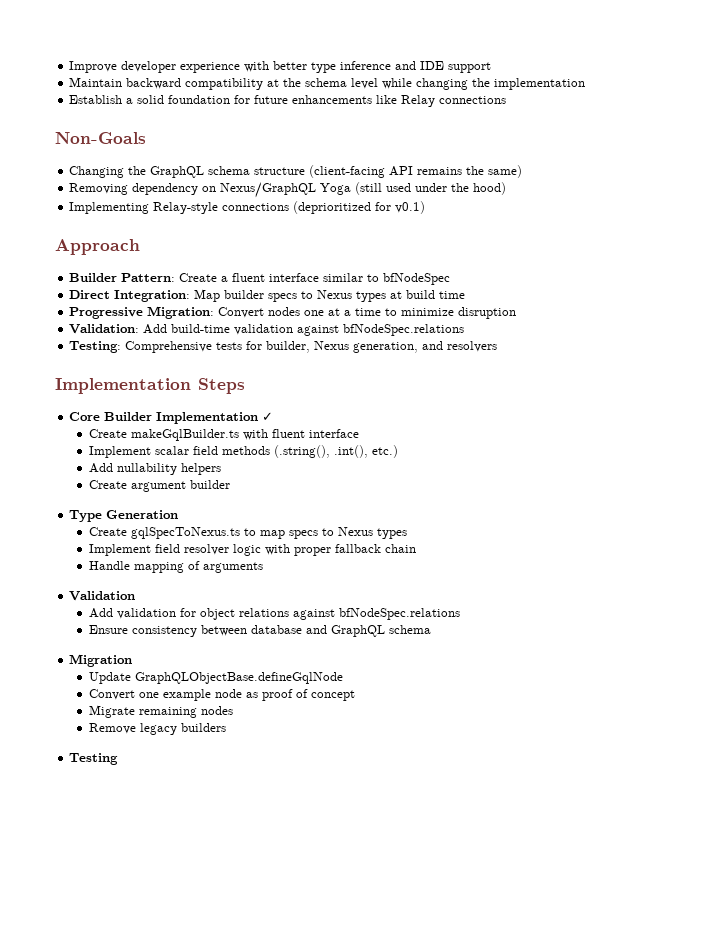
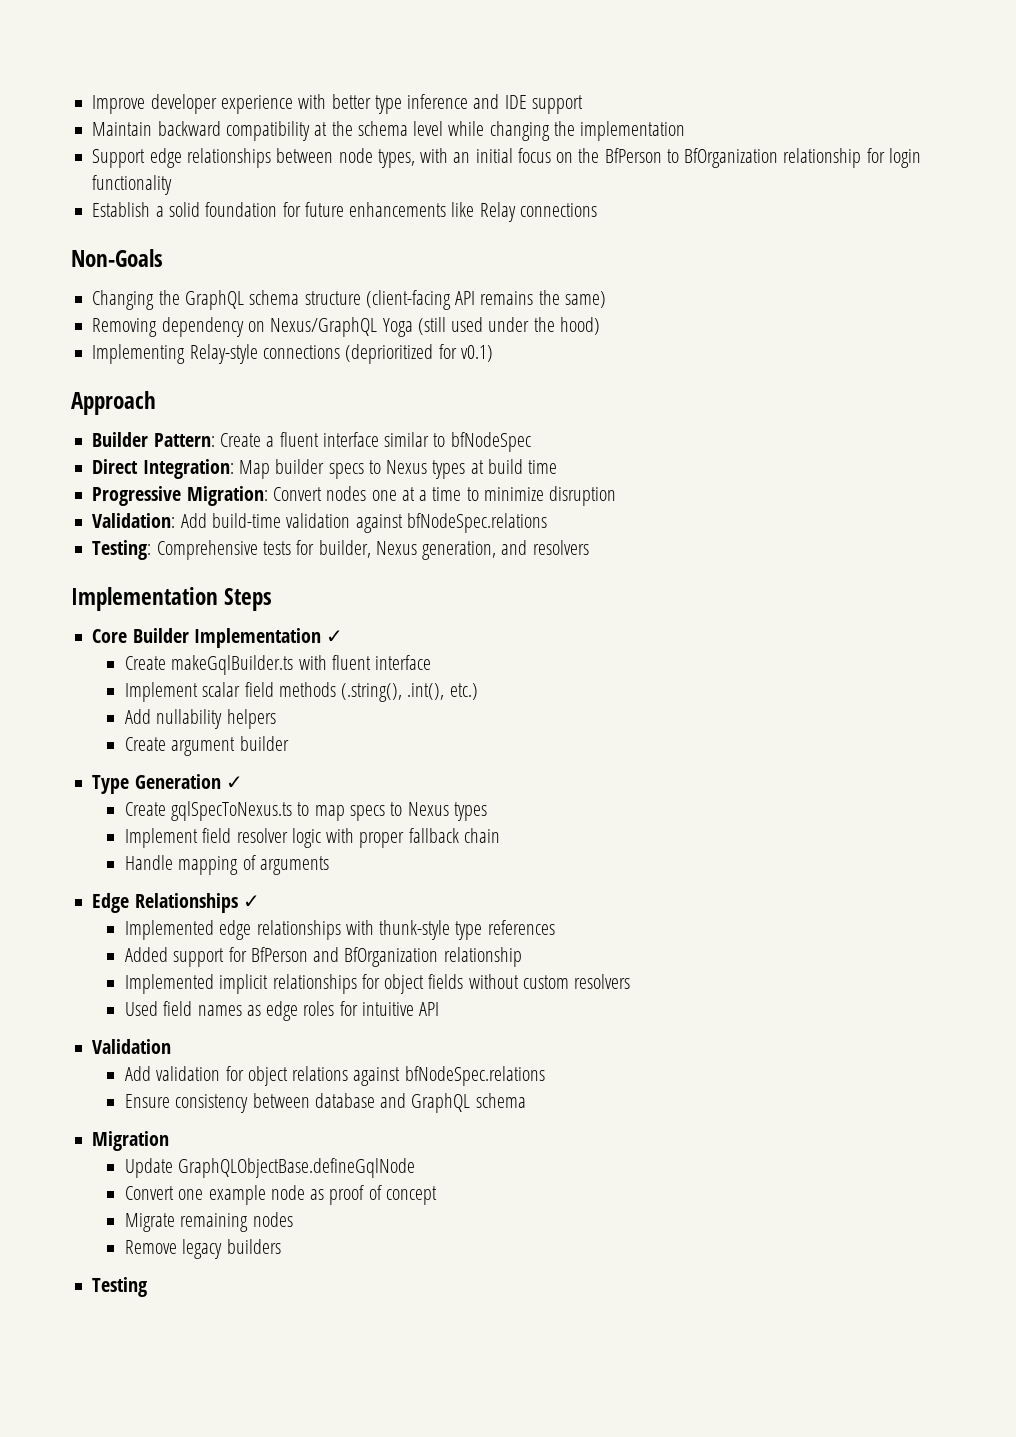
(586, 84) none -> [92,148,921,168] [92,175,173,195] // Support edge relationships between node types, with an initial focus on the BfPerson to BfOrganization relationship for login functionality
(179, 514) none -> [225,776,243,789] ✓
(263, 567) none -> [92,893,260,913] [124,920,555,940] [124,947,522,967] [124,974,631,994] [124,1001,440,1021] // Edge Relationships ✓ // Implemented edge relationships with thunk-style type references // Added support for BfPerson and BfOrganization relationship // Implemented implicit relationships for object fields without custom resolvers // Used field names as edge roles for intuitive API

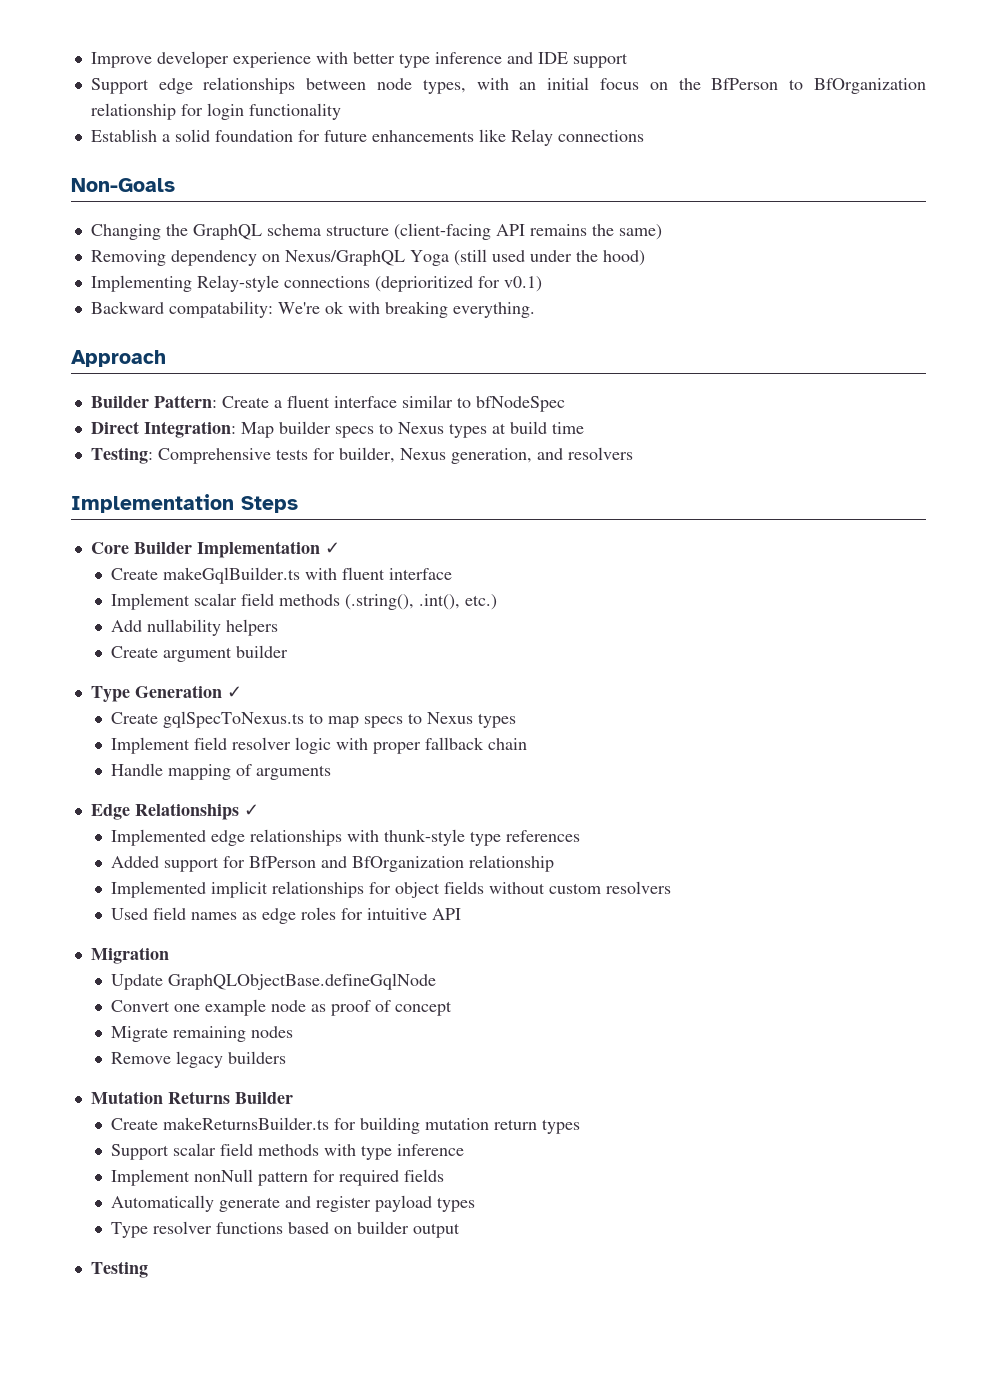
[92,121,686,141] // Maintain backward compatibility at the schema level while changing the implementation -> (628, 60) none
(493, 353) none -> [90,301,535,318] // Backward compatability: We're ok with breaking everything.
[92,486,617,506] [92,513,547,533] // Progressive Migration: Convert nodes one at a time to minimize disruption // Validation: Add build-time validation against bfNodeSpec.relations -> (584, 428) none
[92,1039,172,1054] [124,1066,545,1086] [124,1093,526,1113] // Validation // Add validation for object relations against bfNodeSpec.relations // Ensure consistency between database and GraphQL schema -> (462, 914) none
(281, 1246) none -> [90,1091,293,1104] [111,1117,581,1134] [111,1143,465,1160] [111,1169,445,1186] [111,1195,476,1212] [111,1221,461,1238] // Mutation Returns Builder // Create makeReturnsBuilder.ts for building mutation return types // Support scalar field methods with type inference // Implement nonNull pattern for required fields // Automatically generate and register payload types // Type resolver functions based on builder output

